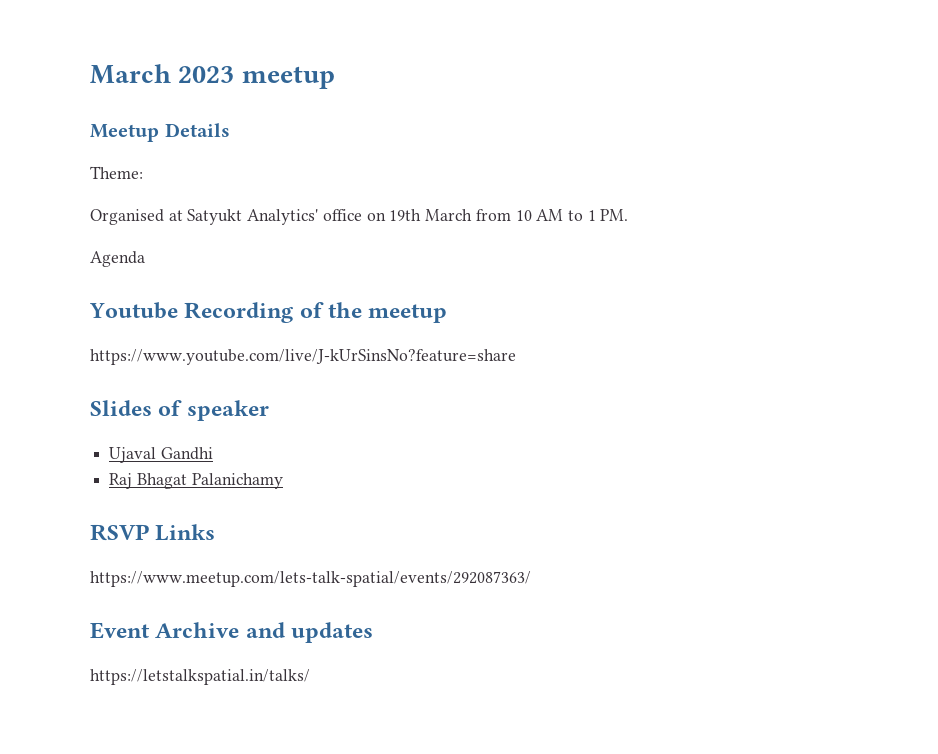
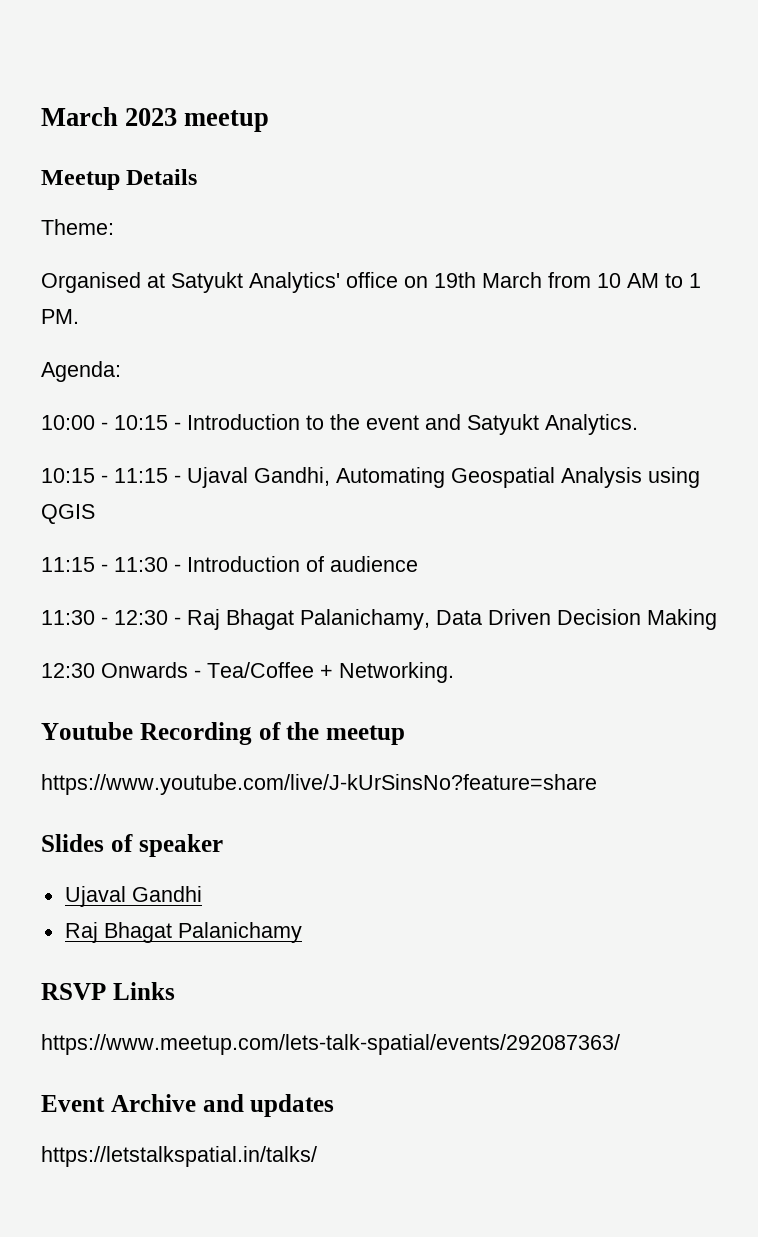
[90,251,145,267] Agenda -> [41,361,121,382] [41,414,638,435] [41,467,700,488] [41,504,95,524] [41,556,418,572] [41,609,717,630] [41,662,454,683] Agenda: // 10:00 - 10:15 - Introduction to the event and Satyukt Analytics. // 10:15 - 11:15 - Ujaval Gandhi, Automating Geospatial Analysis using QGIS // 11:15 - 11:30 - Introduction of audience // 11:30 - 12:30 - Raj Bhagat Palanichamy, Data Driven Decision Making // 12:30 Onwards - Tea/Coffee + Networking.

